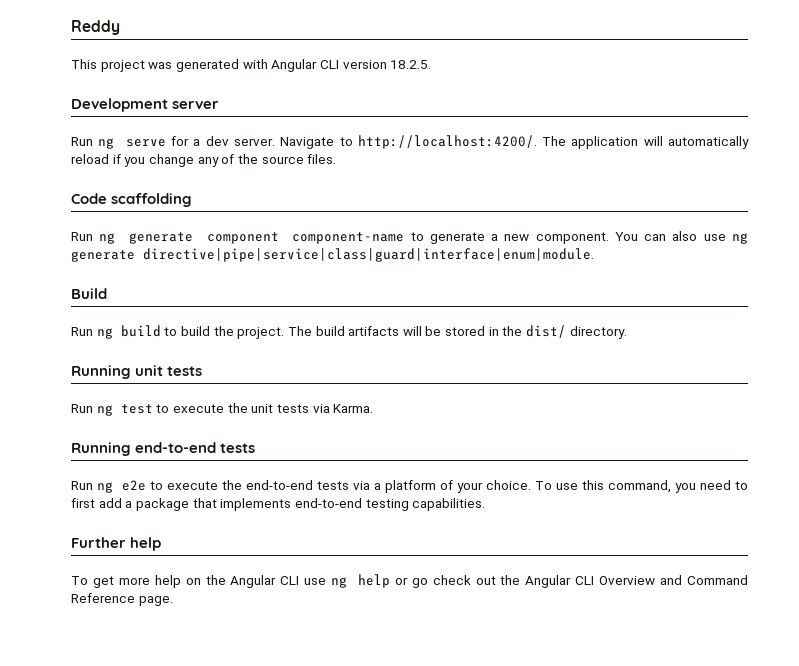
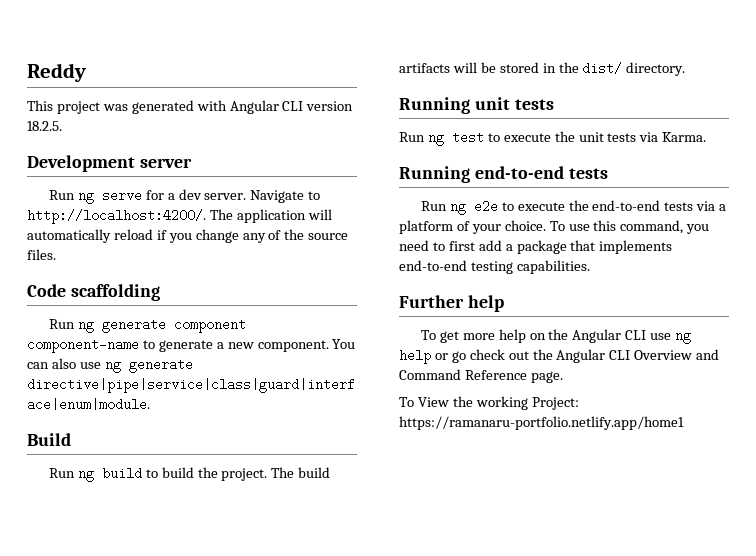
(173, 601) none -> [399,396,579,410] [399,416,684,430] // To View the working Project: https://ramanaru-portfolio.netlify.app/home1

